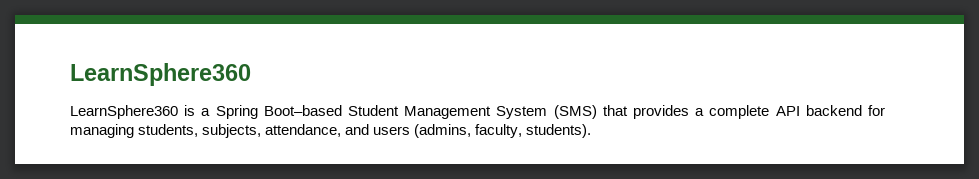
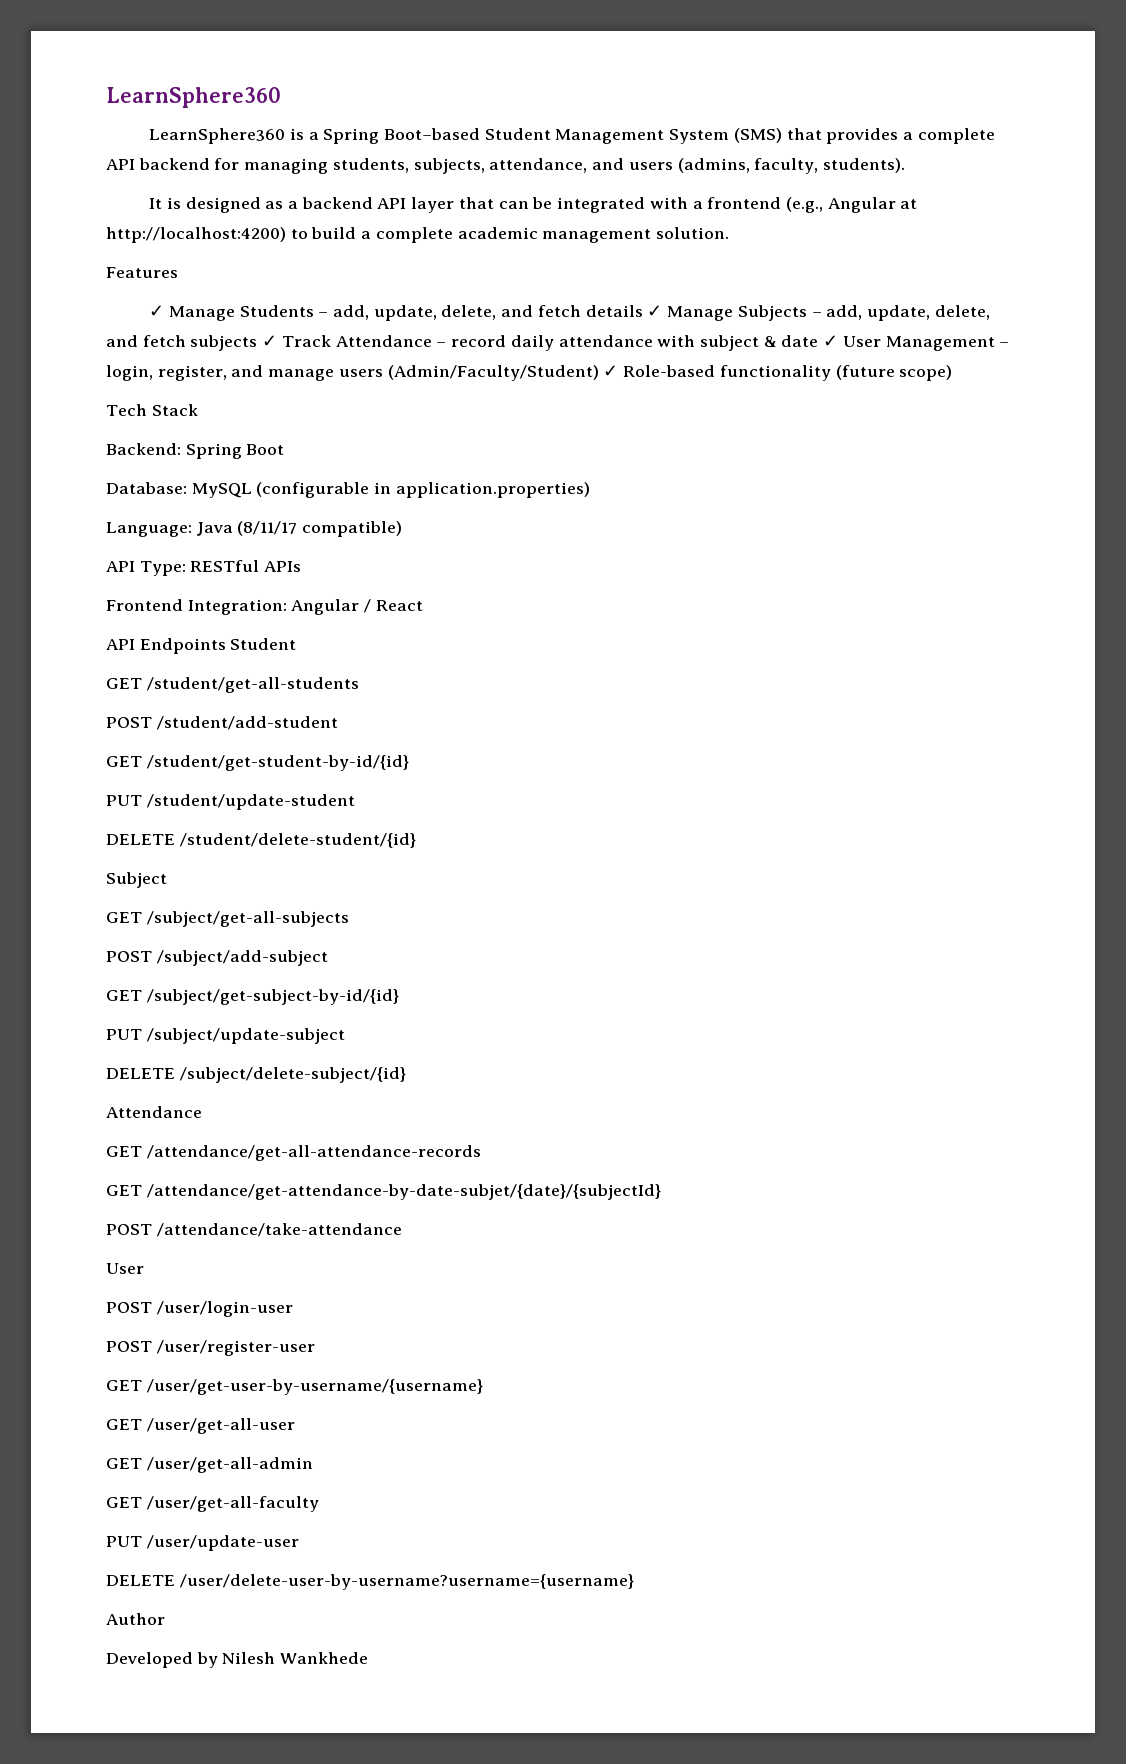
(592, 131) none -> [149,197,918,213] [106,227,730,243] [106,267,178,278] [149,305,990,321] [106,335,1010,351] [106,365,953,381] [106,404,198,416] [106,443,285,459] [106,482,590,498] [106,521,403,537] [106,560,302,576] [106,599,423,615] [106,638,297,654] [106,677,359,693] [106,716,338,730] [106,755,409,771] [106,794,355,810] [106,833,416,848] [106,872,167,888] [106,911,349,927] [106,950,328,966] [106,989,399,1005] [106,1028,345,1044] [106,1067,406,1083] [106,1106,202,1118] [106,1145,481,1161] [106,1184,661,1200] [106,1223,402,1237] [106,1263,144,1274] [106,1301,293,1317] [106,1340,315,1356] [106,1379,483,1395] [106,1418,295,1434] [106,1457,313,1473] [106,1496,319,1512] [106,1535,299,1551] [106,1574,634,1590] [106,1613,165,1625] [106,1652,369,1668] // It is designed as a backend API layer that can be integrated with a frontend (e.g., Angular at http://localhost:4200) to build a complete academic management solution. // Features // ✓ Manage Students – add, update, delete, and fetch details ✓ Manage Subjects – add, update, delete, and fetch subjects ✓ Track Attendance – record daily attendance with subject & date ✓ User Management – login, register, and manage users (Admin/Faculty/Student) ✓ Role-based functionality (future scope) // Tech Stack // Backend: Spring Boot // Database: MySQL (configurable in application.properties) // Language: Java (8/11/17 compatible) // API Type: RESTful APIs // Frontend Integration: Angular / React // API Endpoints Student // GET /student/get-all-students // POST /student/add-student // GET /student/get-student-by-id/{id} // PUT /student/update-student // DELETE /student/delete-student/{id} // Subject // GET /subject/get-all-subjects // POST /subject/add-subject // GET /subject/get-subject-by-id/{id} // PUT /subject/update-subject // DELETE /subject/delete-subject/{id} // Attendance // GET /attendance/get-all-attendance-records // GET /attendance/get-attendance-by-date-subjet/{date}/{subjectId} // POST /attendance/take-attendance // User // POST /user/login-user // POST /user/register-user // GET /user/get-user-by-username/{username} // GET /user/get-all-user // GET /user/get-all-admin // GET /user/get-all-faculty // PUT /user/update-user // DELETE /user/delete-user-by-username?username={username} // Author // Developed by Nilesh Wankhede

